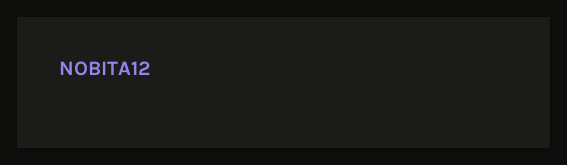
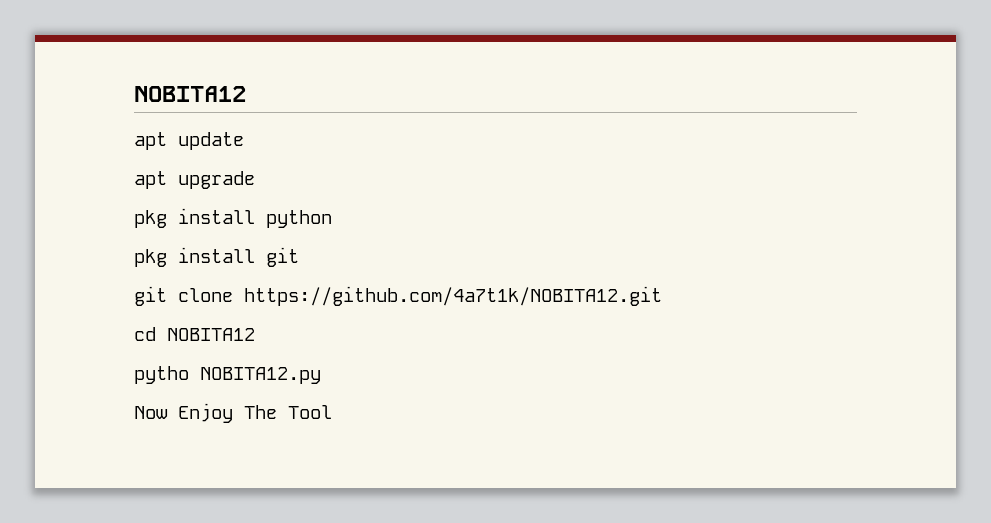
[59,61,150,76] NOBITA12 -> [134,86,246,102] [134,132,244,150] [134,171,255,189] [134,208,332,228] [134,247,299,267] [134,286,662,306] [134,327,255,341] [134,366,321,384] [134,403,332,423] NOBITA12 // apt update // apt upgrade // pkg install python // pkg install git // git clone https://github.com/4a7t1k/NOBITA12.git // cd NOBITA12 // pytho NOBITA12.py // Now Enjoy The Tool

